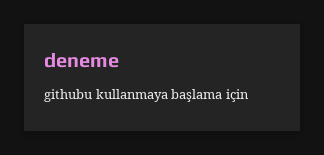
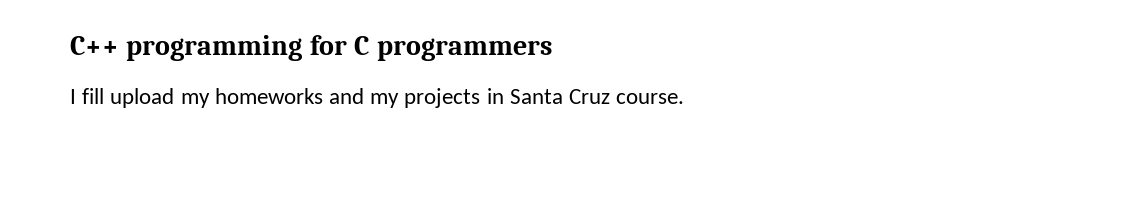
[44,53,119,68] [44,89,249,102] deneme // githubu kullanmaya başlama için -> [70,35,552,61] [70,88,685,108] C++ programming for C programmers // I fill upload my homeworks and my projects in Santa Cruz course.

